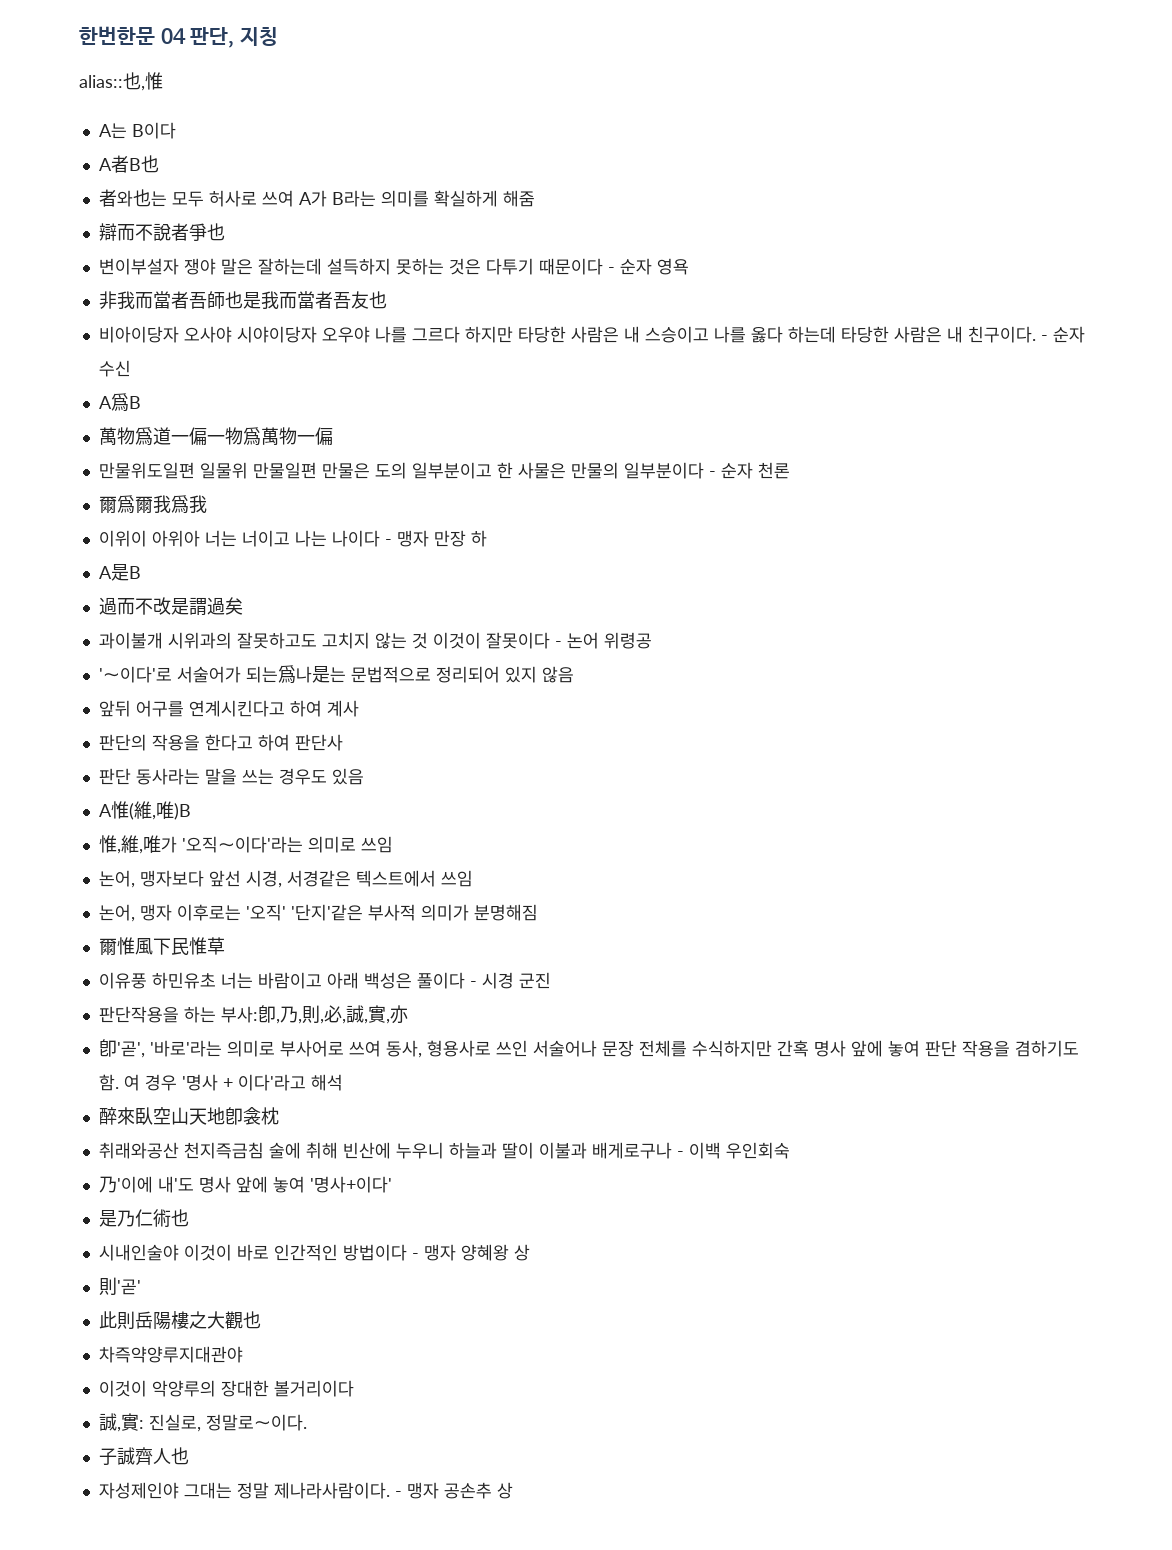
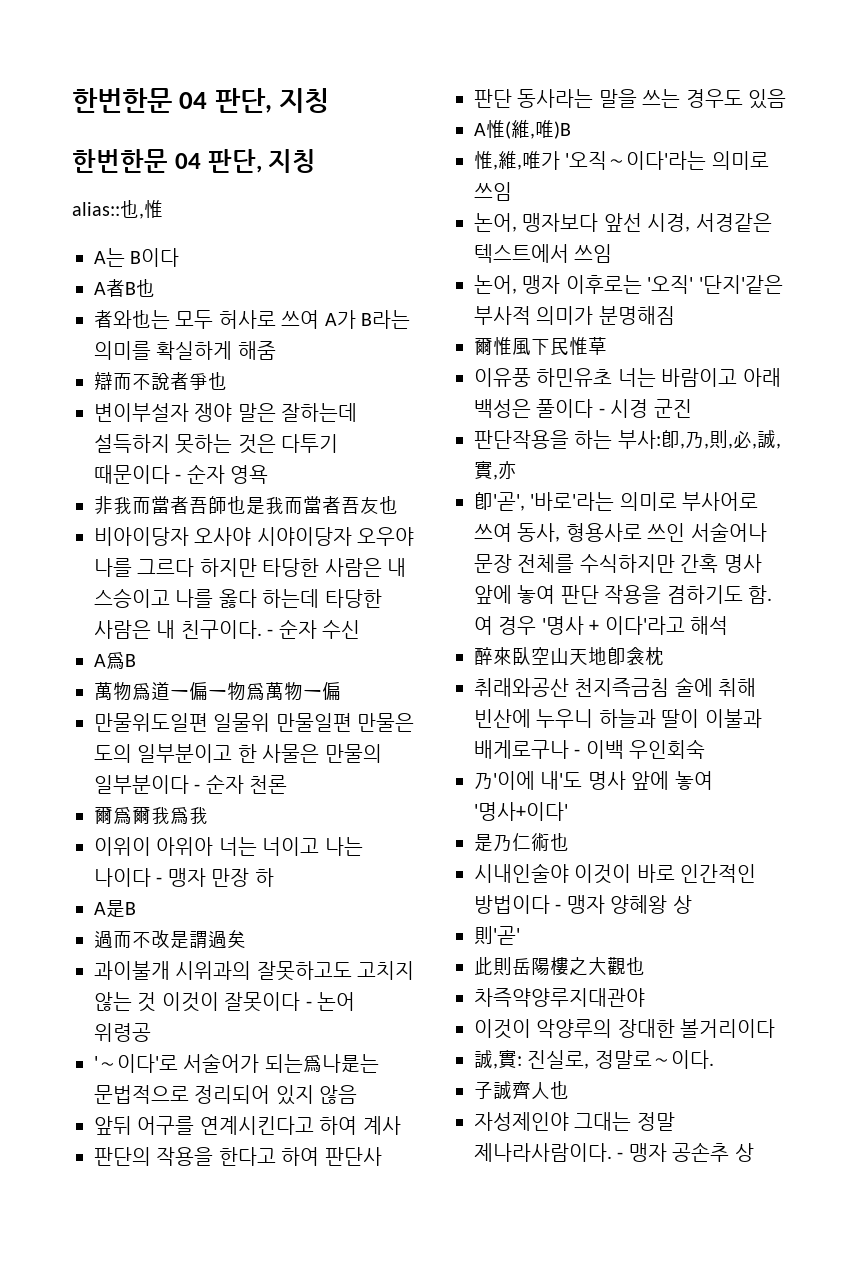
[79,26,279,48] 한번한문 04 판단, 지칭 -> [72,88,329,113] [72,149,317,173] 한번한문 04 판단, 지칭 // 한번한문 04 판단, 지칭

